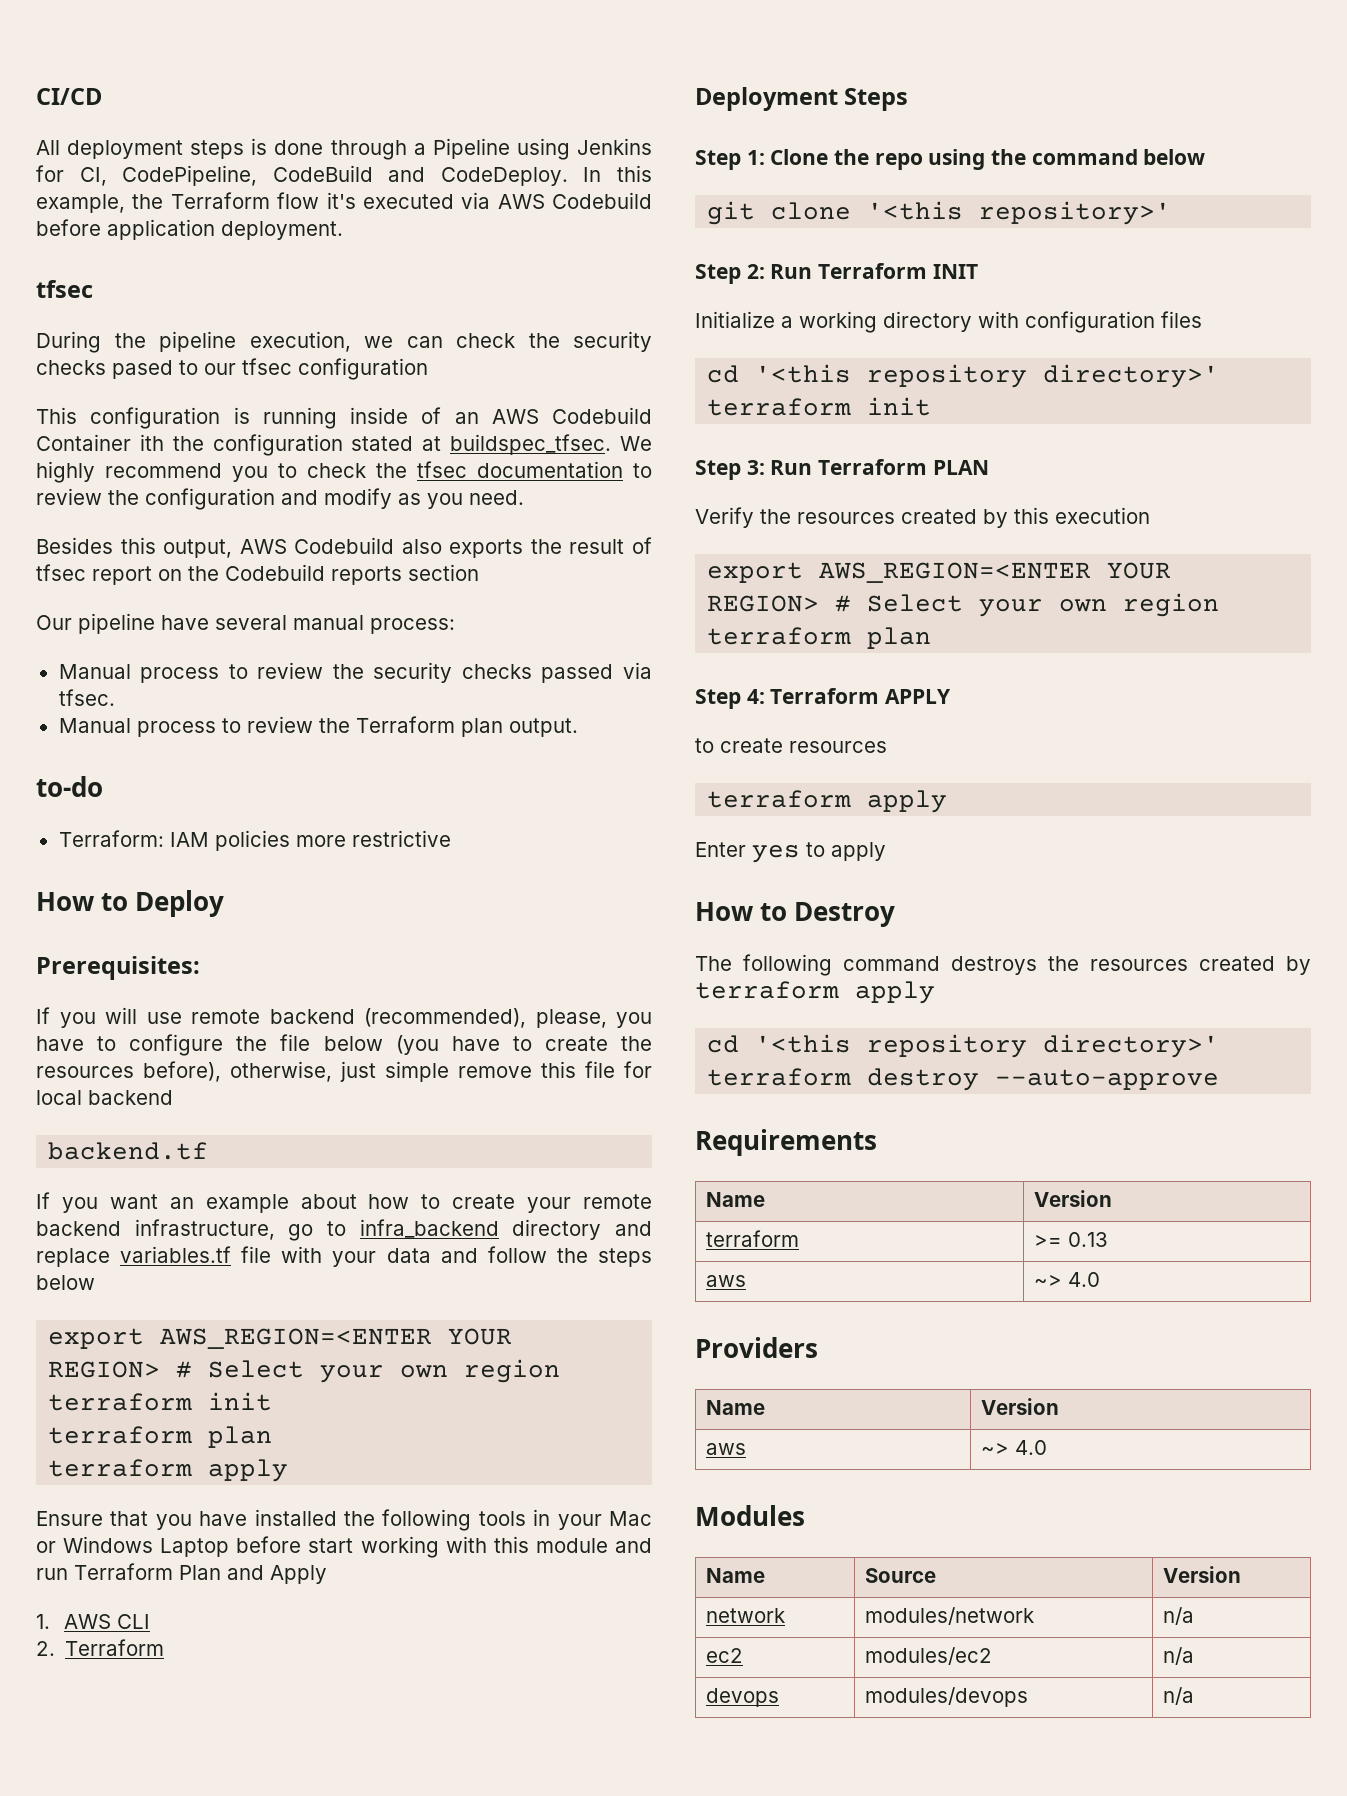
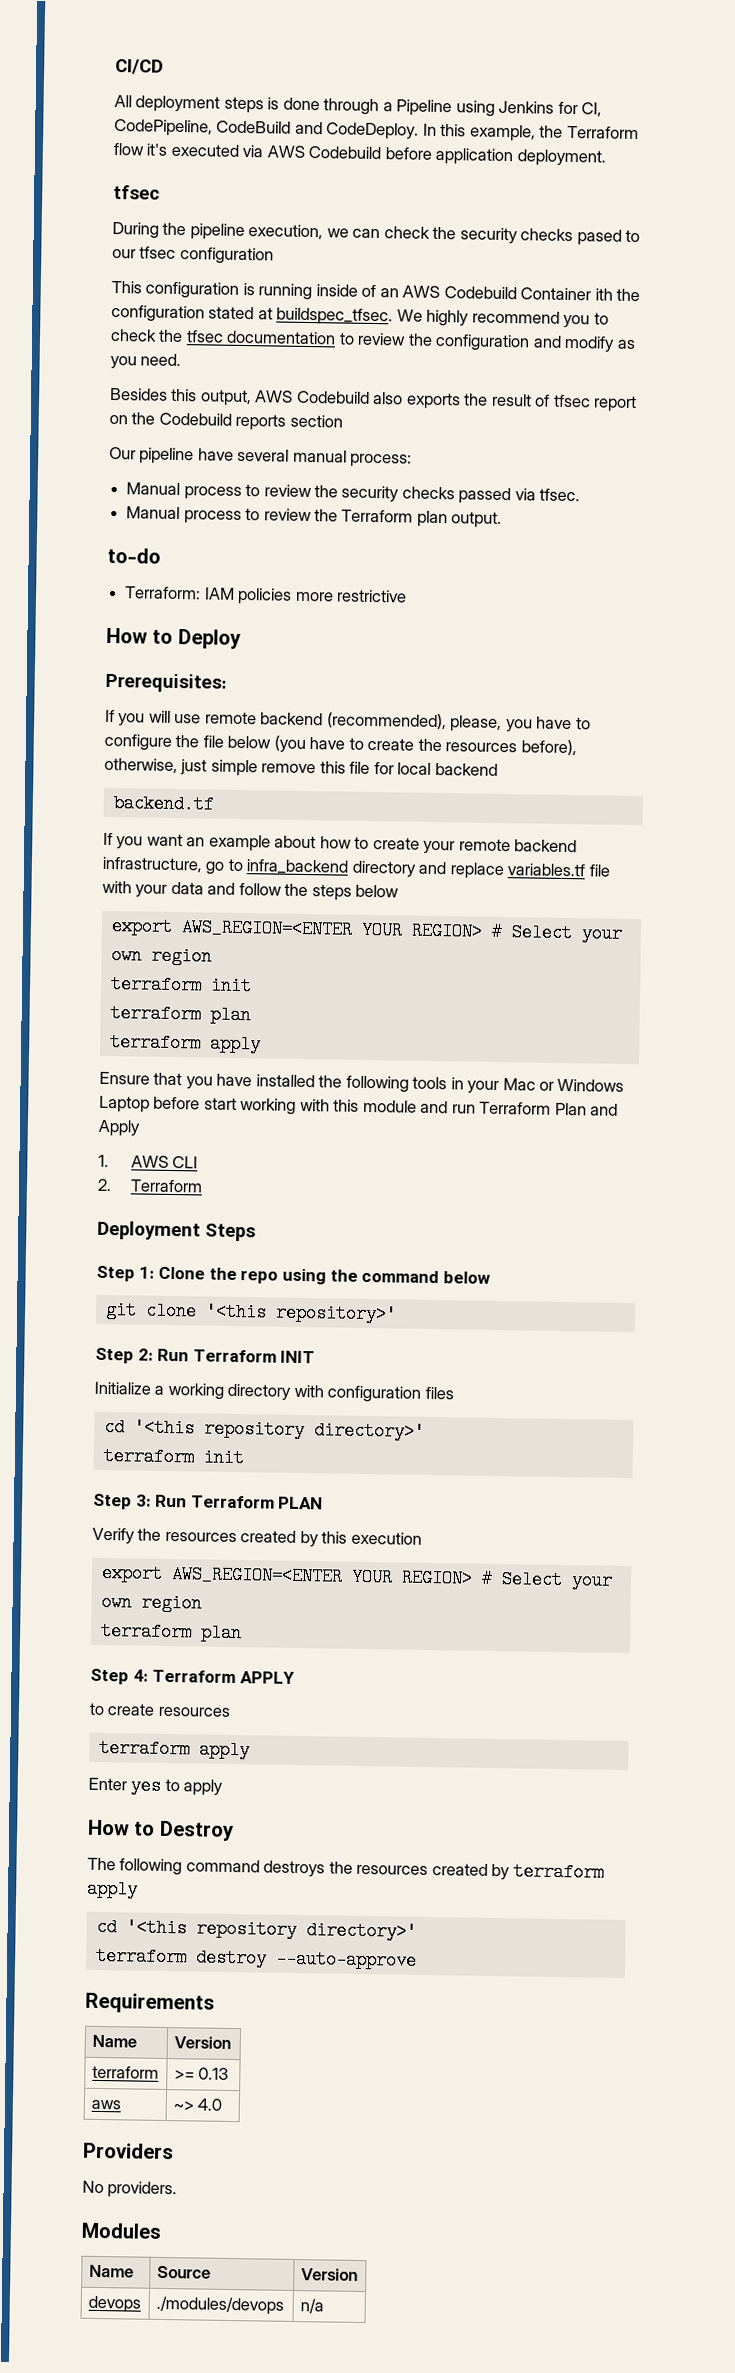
[706,1400,766,1415] [981,1398,1060,1415] [706,1443,747,1455] [981,1440,1048,1455] // Name | Version // aws | ~> 4.0 -> [82,2180,178,2199] // No providers.
[706,1608,786,1623] [865,1607,1035,1625] [1163,1607,1195,1625] [706,1648,744,1663] [865,1647,993,1665] [1163,1647,1195,1665] [706,1688,780,1707] [865,1687,1029,1707] [1163,1687,1195,1705] network | modules/network | n/a // ec2 | modules/ec2 | n/a // devops | modules/devops | n/a -> [87,2295,141,2313] [155,2295,284,2315] [299,2298,324,2314] devops | ./modules/devops | n/a

